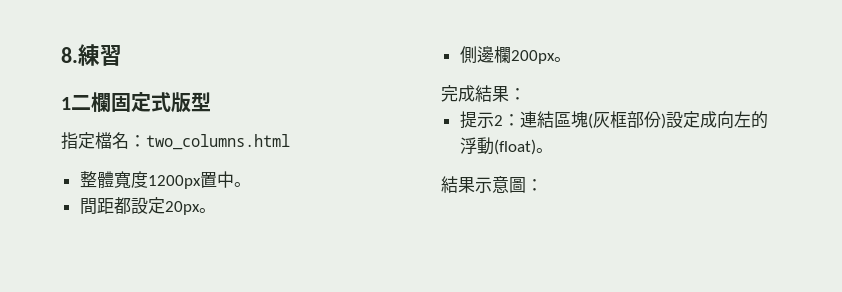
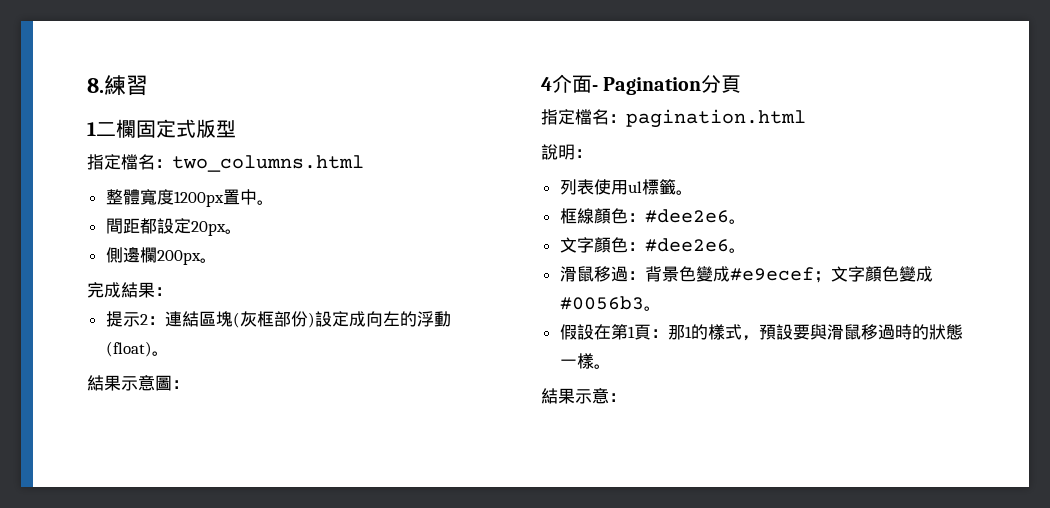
(543, 185) none -> [541,74,742,95] [541,109,806,128] [541,144,592,160] [559,179,693,195] [559,208,746,224] [559,237,746,253] [559,266,933,283] [559,296,661,311] [559,324,963,341] [559,353,611,369] [541,388,626,404] // 4介面- Pagination分頁 // 指定檔名：pagination.html // 說明： // 列表使用ul標籤。 // 框線顏色：#dee2e6。 // 文字顏色：#dee2e6。 // 滑鼠移過：背景色變成#e9ecef；文字顏色變成#0056b3。 // 假設在第1頁：那1的樣式，預設要與滑鼠移過時的狀態一樣。 // 結果示意：

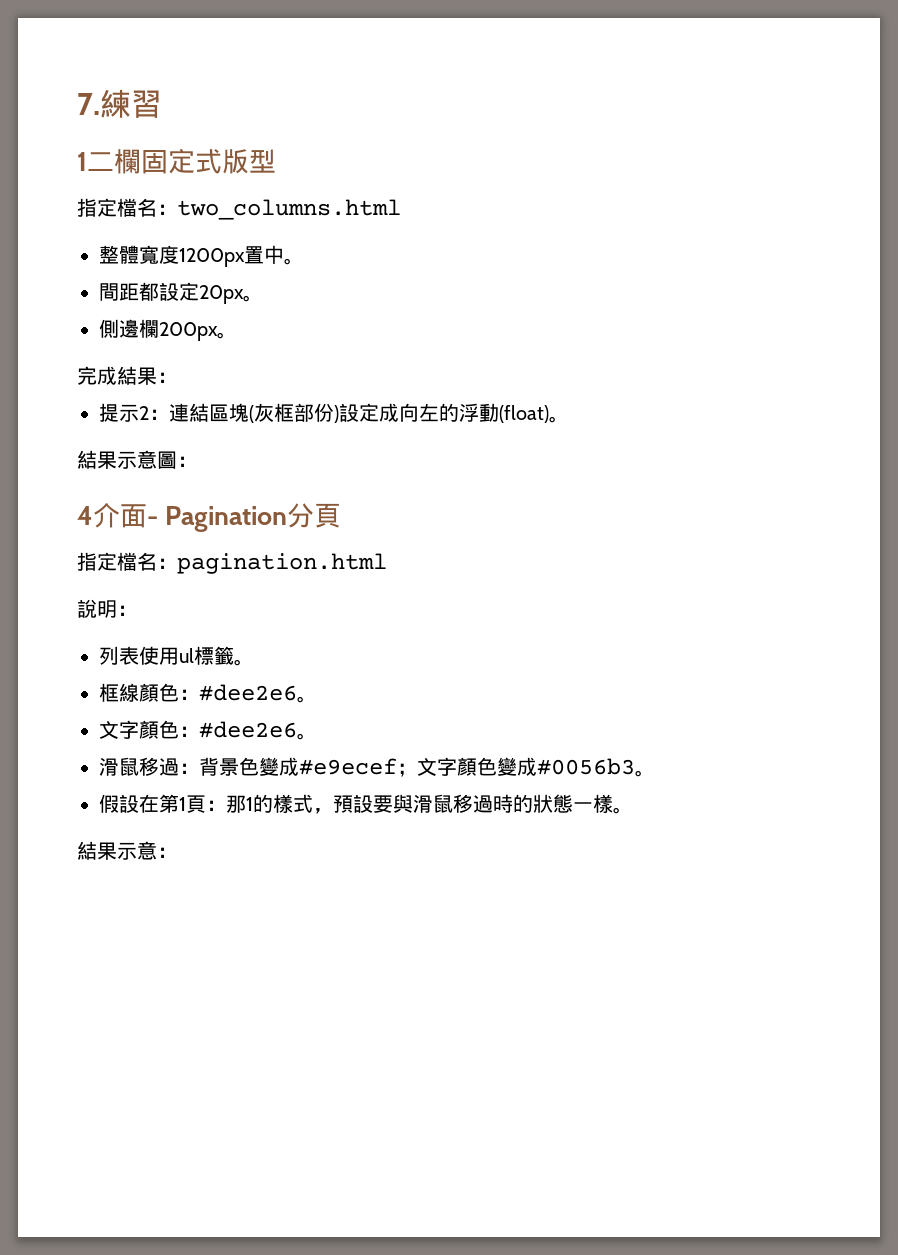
[87,78,104,93] 8. -> [77,93,100,115] 7.

